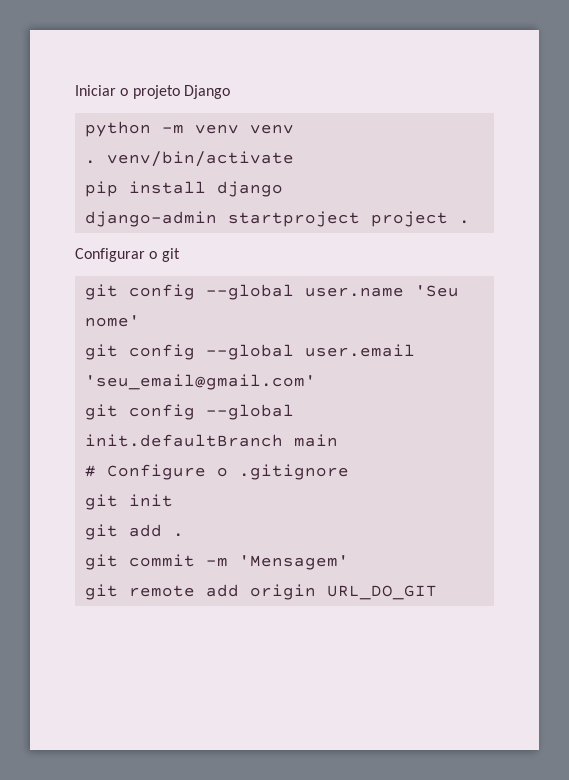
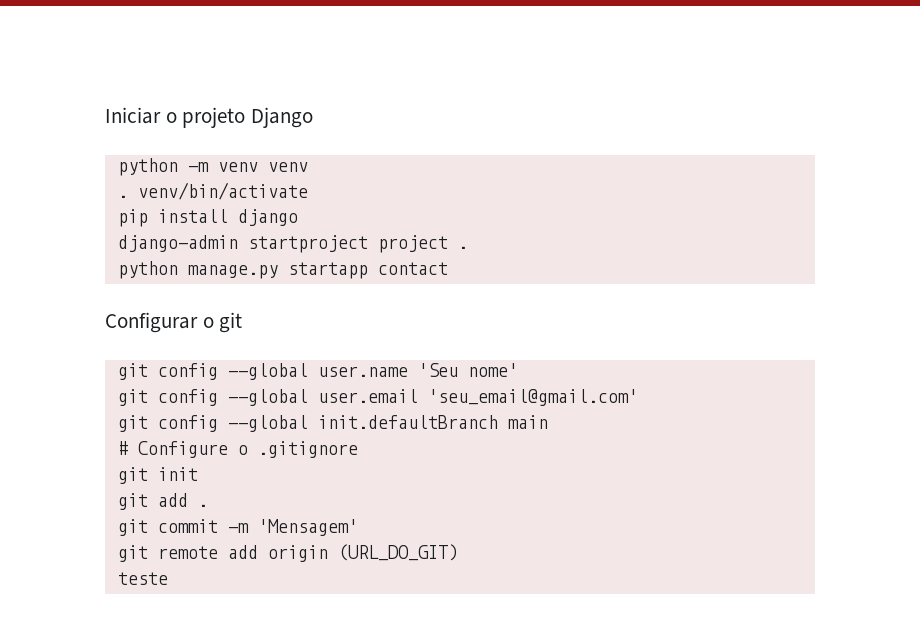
(470, 222) none -> [117,261,448,279] // python manage.py startapp contact
[326,585,437,600] URL_DO_GIT -> [337,544,458,561] [117,572,168,585] (URL_DO_GIT) // teste

